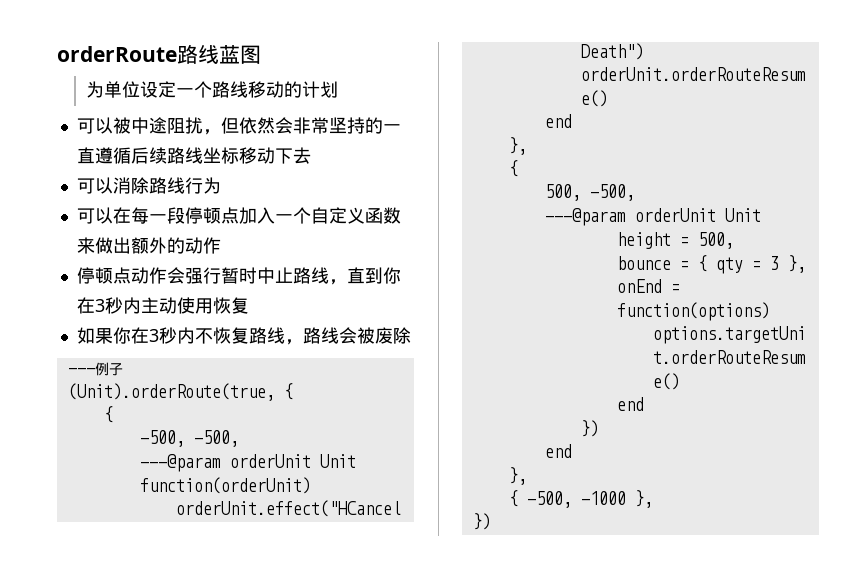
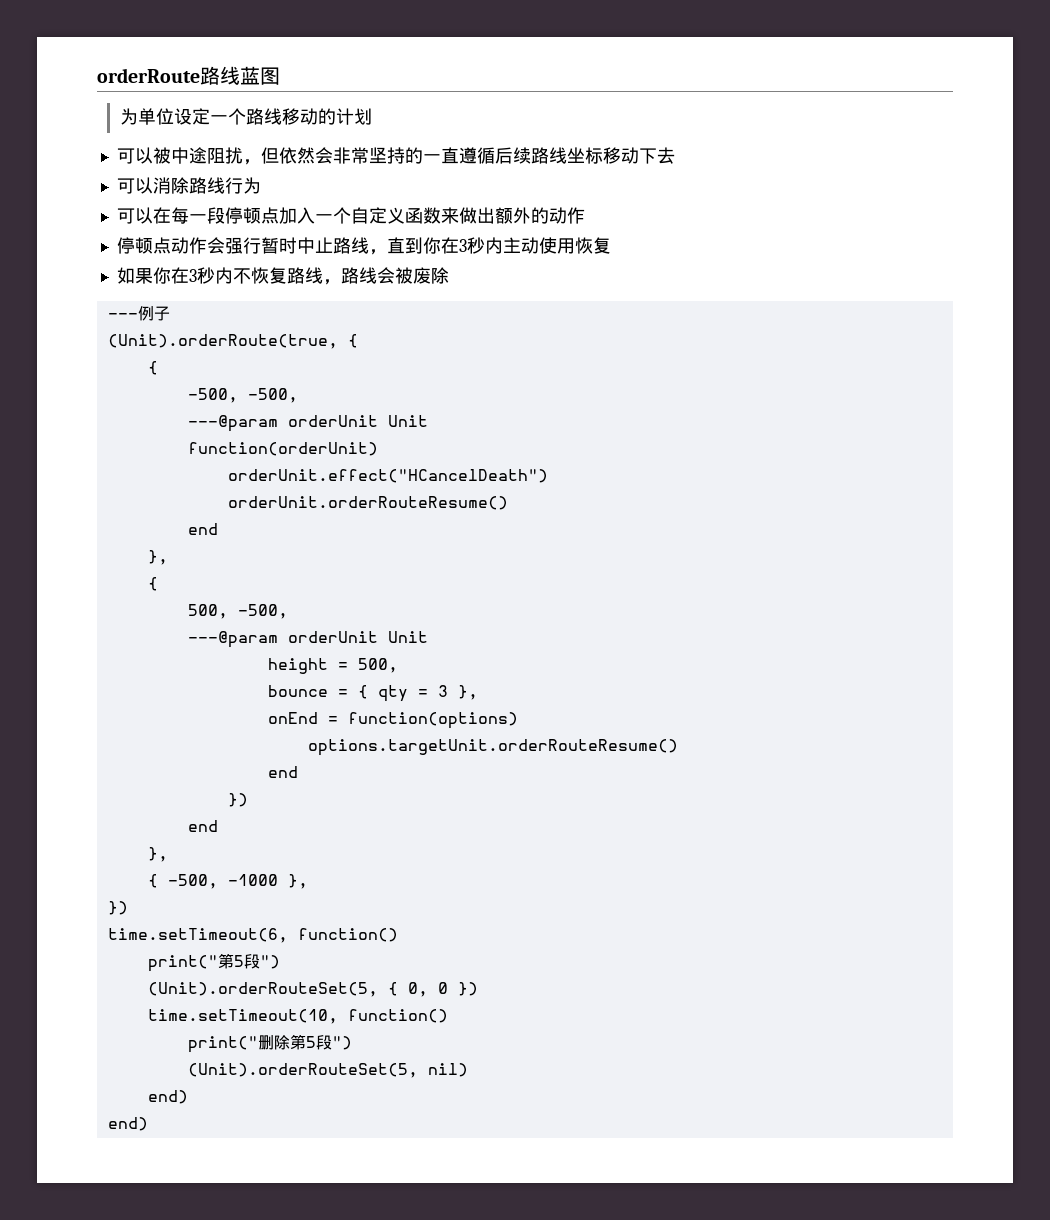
(491, 521) none -> [107,928,398,943] [147,953,280,972] [147,982,478,997] [147,1009,448,1024] [187,1034,352,1053] [187,1063,468,1078] [147,1090,188,1104] [107,1117,148,1131] // time.setTimeout(6, function() // print("第5段") // (Unit).orderRouteSet(5, { 0, 0 }) // time.setTimeout(10, function() // print("删除第5段") // (Unit).orderRouteSet(5, nil) // end) // end)

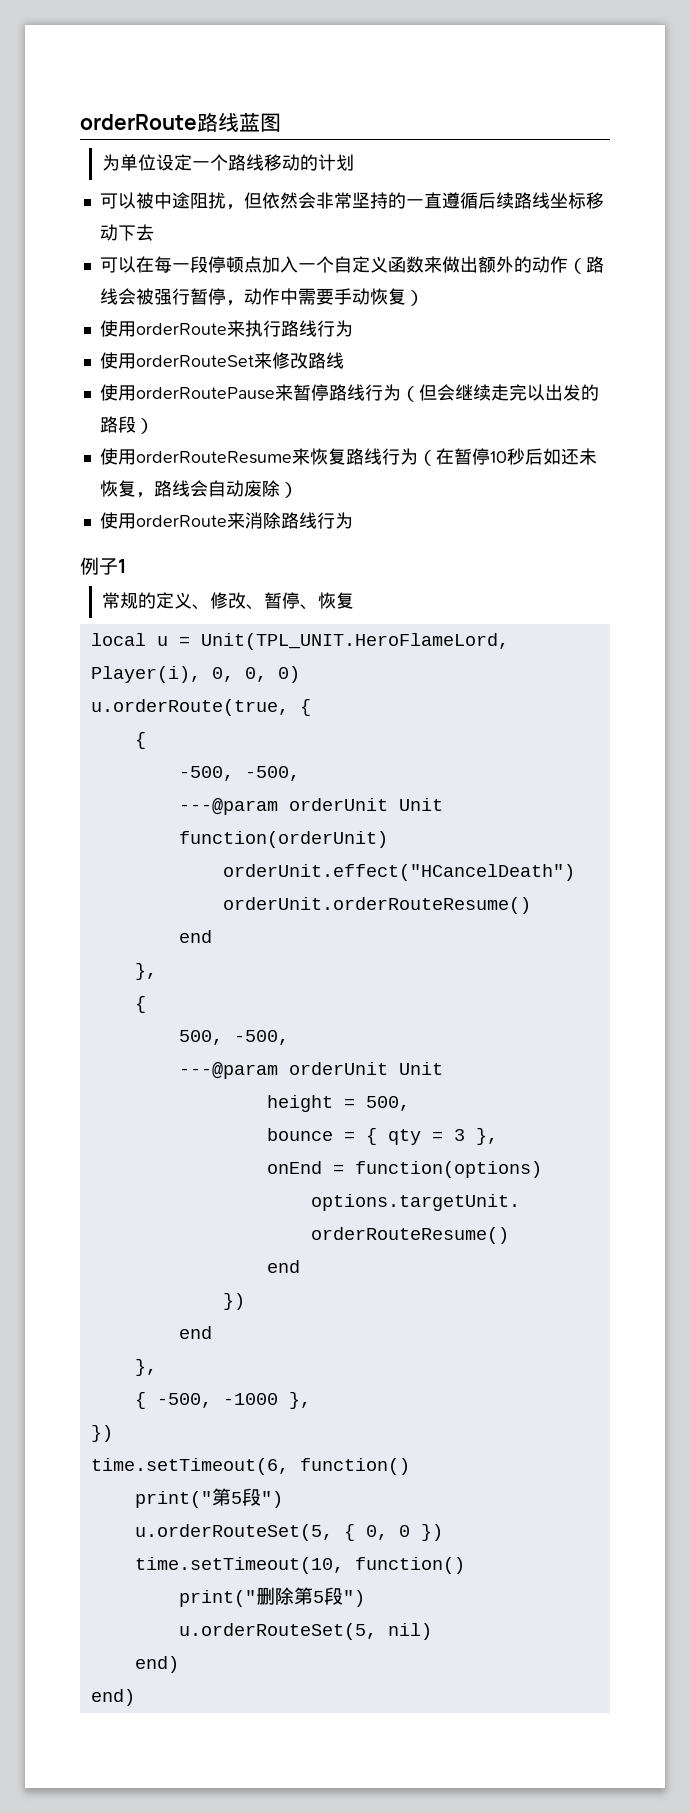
[116,177,261,194] // 可以消除路线行为 -> (154, 232) none
[116,237,611,255] [116,267,323,284] // 停顿点动作会强行暂时中止路线，直到你在3秒内主动使用恢复 // 如果你在3秒内不恢复路线 -> [567,256,604,274] [99,288,424,306] [99,320,353,337] [99,352,344,369] [99,384,599,402] [99,416,154,434] [99,448,597,466] [99,480,136,497] （路线会被强行暂停，动作中需要手动恢复） // 使用orderRoute来执行路线行为 // 使用orderRouteSet来修改路线 // 使用orderRoutePause来暂停路线行为（但会继续走完以出发的路段） // 使用orderRouteResume来恢复路线行为（在暂停10秒后如还未恢复
[394,267,413,284] 被 -> [207,480,244,497] 自动
[107,306,170,321] [107,334,338,349] // ---例子 // (Unit).orderRoute(true, -> [279,482,298,498] [99,512,353,529] [80,557,126,575] [101,592,354,610] [90,633,509,650] [90,666,300,683] [90,699,289,716] ） // 使用orderRoute来消除路线行为 // 例子1 // 常规的定义、修改、暂停、恢复 // local u = Unit(TPL_UNIT.HeroFlameLord, Player(i), 0, 0, 0) // u.orderRoute(true,
[147,982,378,997] (Unit).orderRouteSet(5, -> [134,1524,333,1541] u.orderRouteSet(5,
[187,1063,418,1078] (Unit).orderRouteSet(5, -> [178,1623,377,1640] u.orderRouteSet(5,

